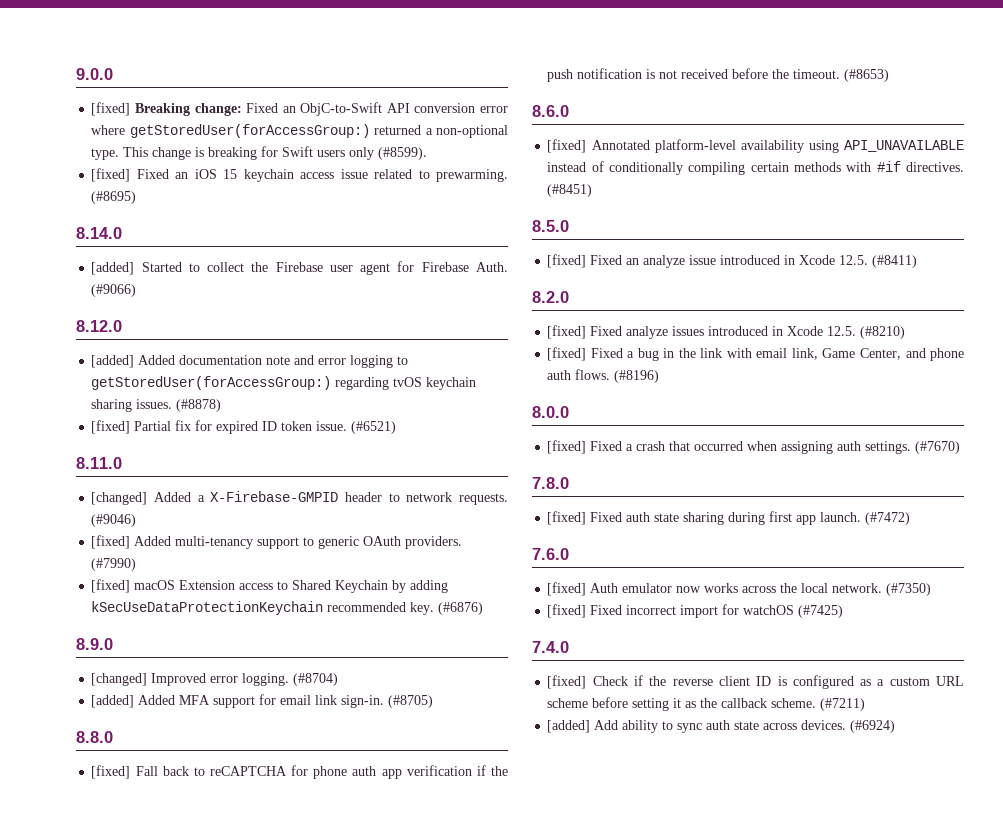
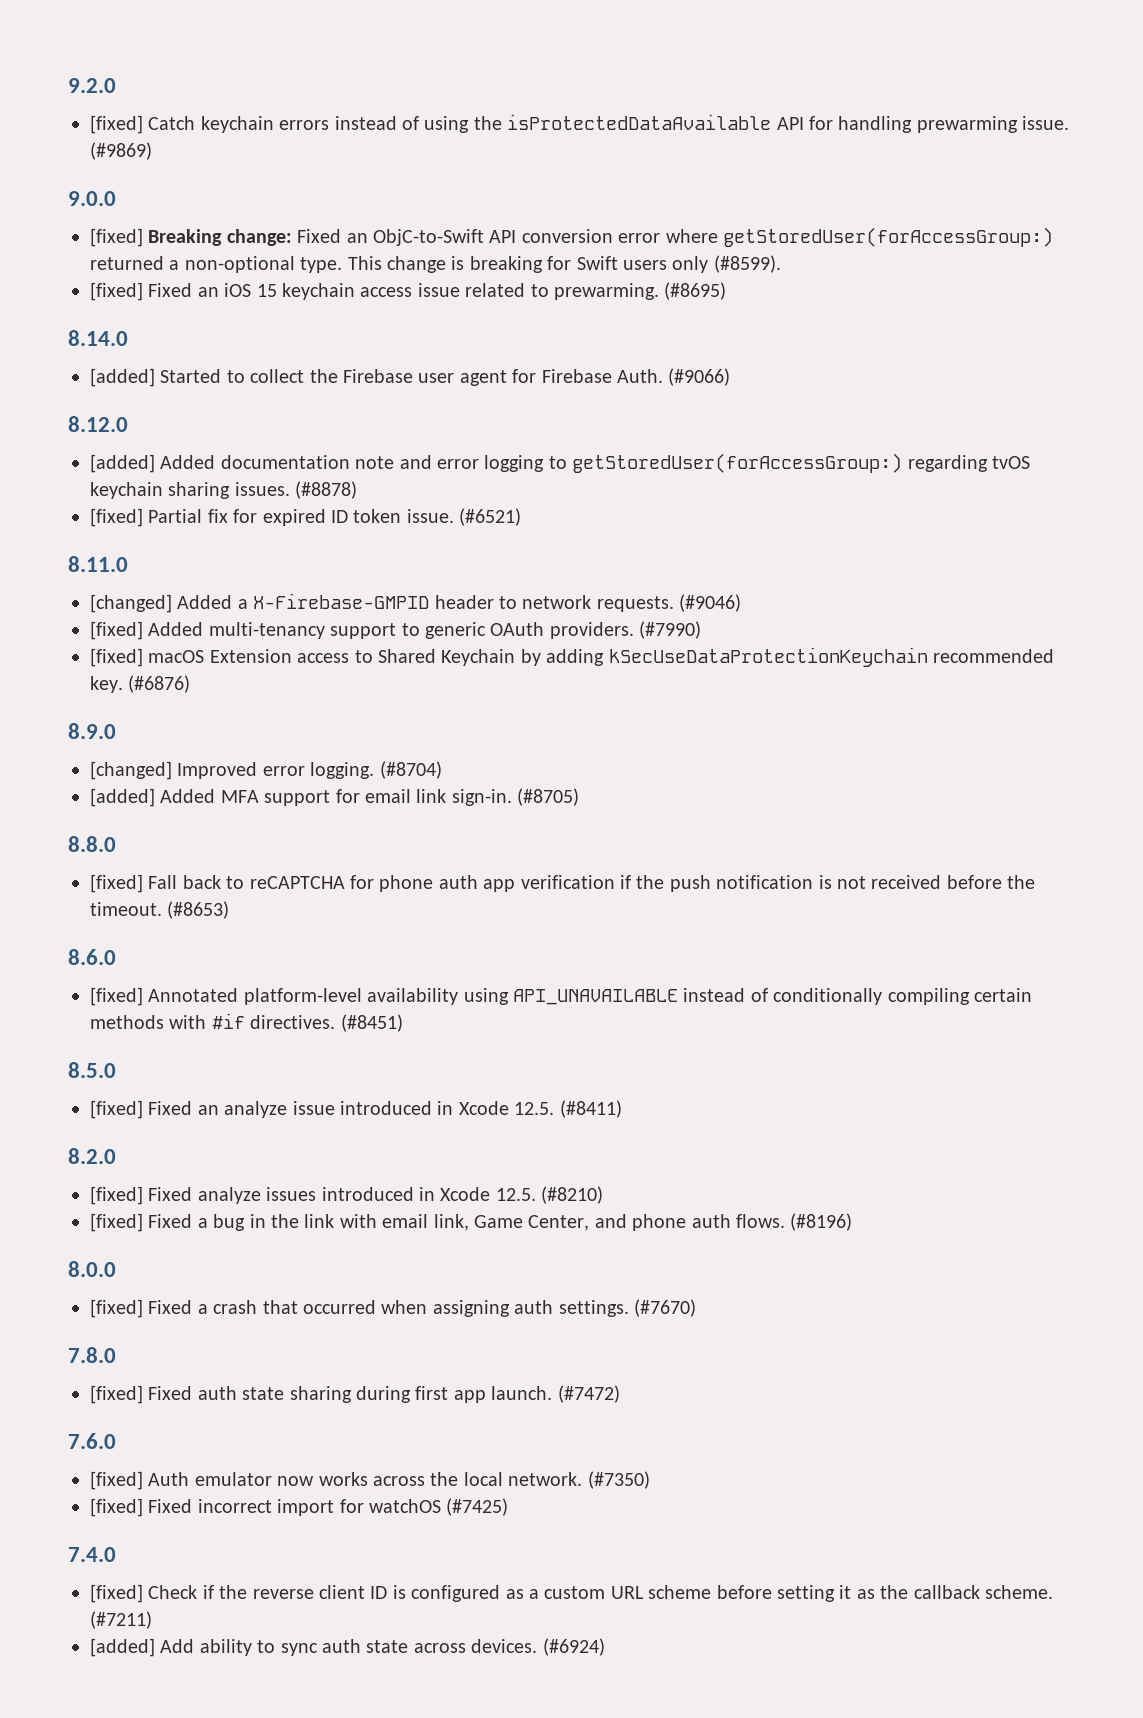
(76, 74) none -> [68,78,116,93] [90,114,1070,134] [90,142,152,160] 9.2.0 // [fixed] Catch keychain errors instead of using the isProtectedDataAvailable API for handling prewarming issue. (#9869) //

